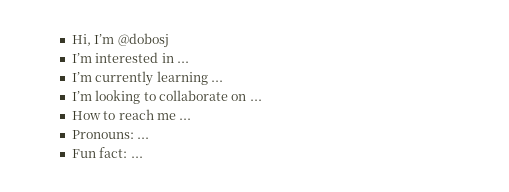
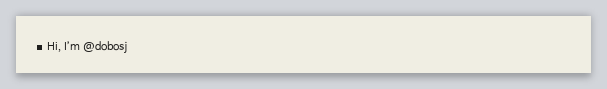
[71,52,189,63] [71,71,223,86] [71,90,262,104] [71,109,192,120] [71,130,150,139] [71,147,143,158] // I’m interested in ... // I’m currently learning ... // I’m looking to collaborate on ... // How to reach me ... // Pronouns: ... // Fun fact: ... -> (128, 47) none

